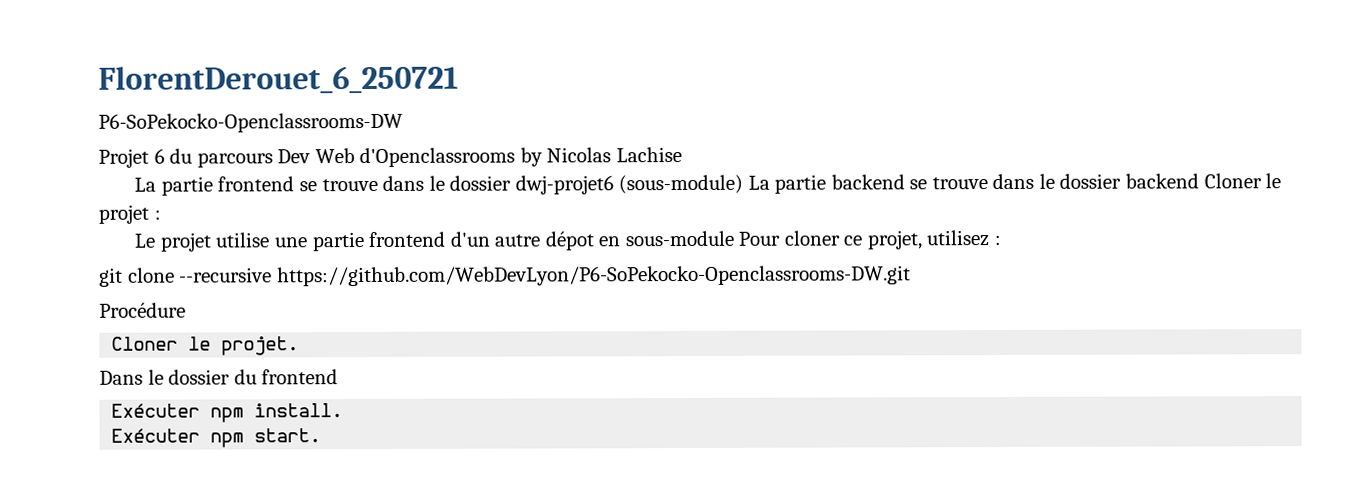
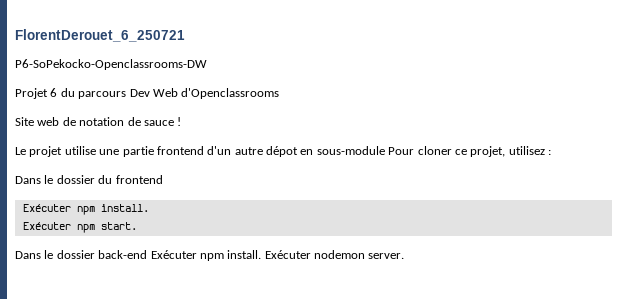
[519,147,682,167] [134,173,1282,196] [98,204,161,224] by Nicolas Lachise // La partie frontend se trouve dans le dossier dwj-projet6 (sous-module) La partie backend se trouve dans le dossier backend Cloner le projet : -> [15,117,182,126] // Site web de notation de sauce !
[99,265,911,287] [99,302,186,318] [111,336,300,356] // git clone --recursive https://github.com/WebDevLyon/P6-SoPekocko-Openclassrooms-DW.git // Procédure // Cloner le projet. -> (551, 152) none
(322, 435) none -> [15,250,405,261] // Dans le dossier back-end Exécuter npm install. Exécuter nodemon server.

